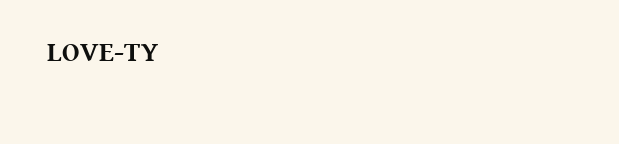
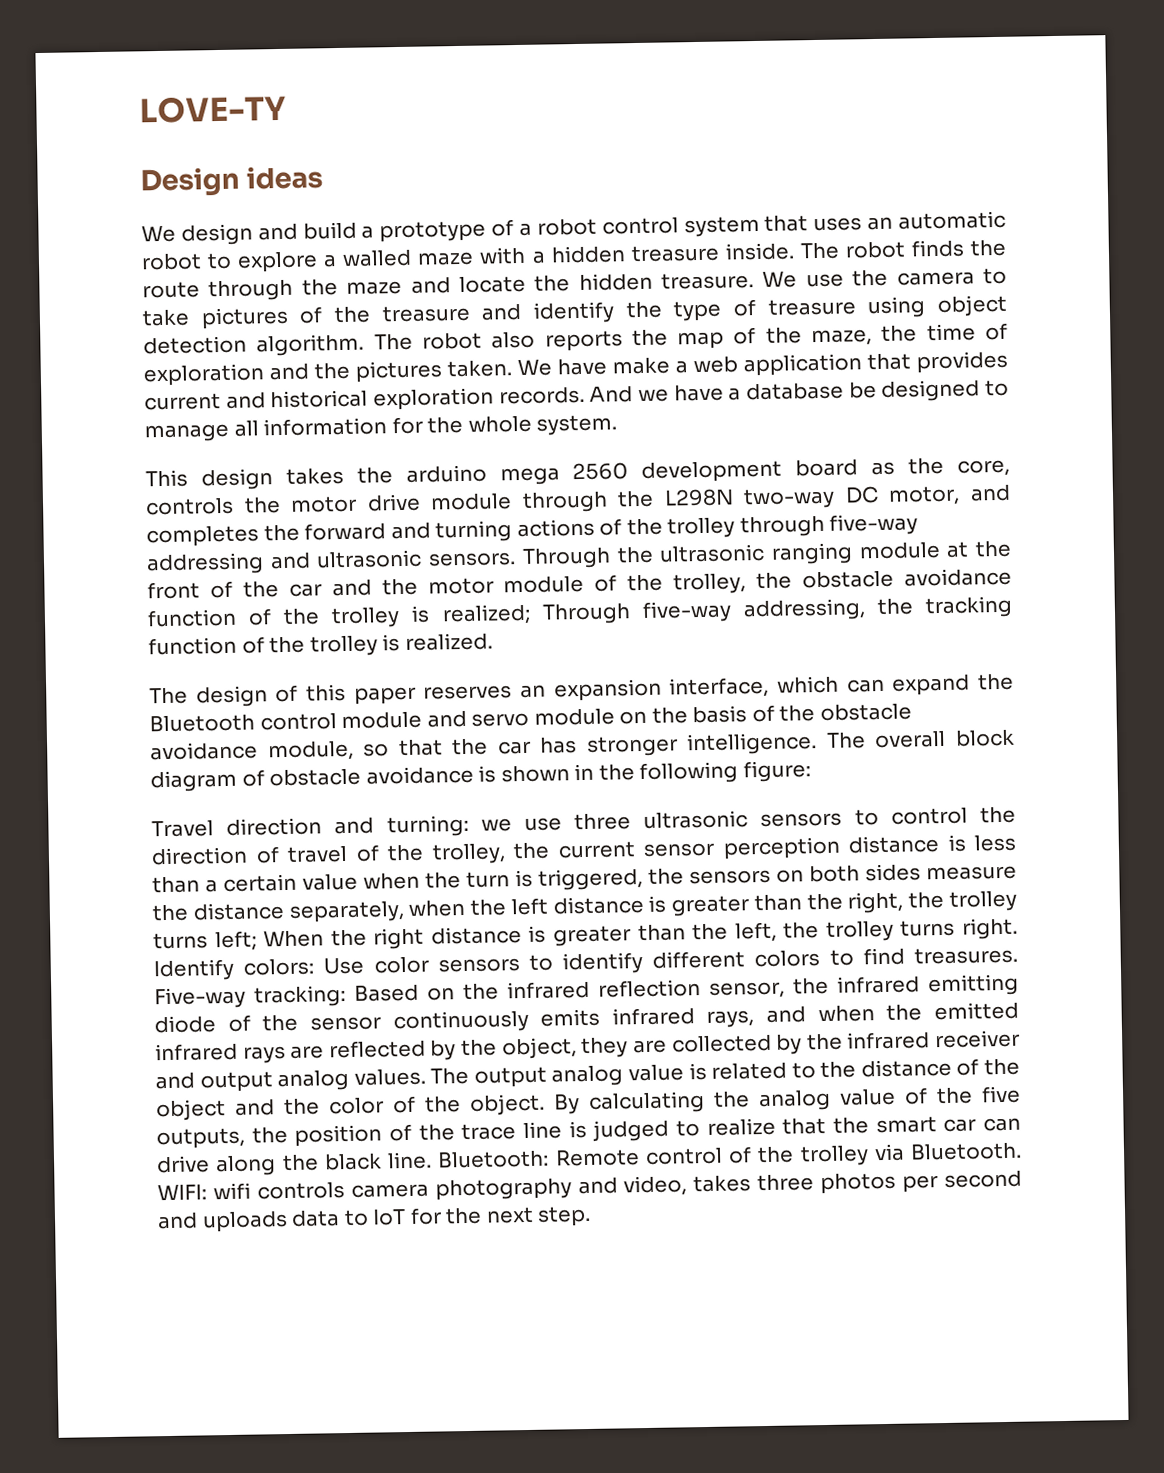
(158, 52) none -> [140,165,324,197] [141,210,1007,246] [141,239,1007,273] [142,267,1007,302] [142,294,1008,330] [143,322,1008,357] [143,350,1008,387] [144,379,1009,411] [144,414,618,443] [145,457,1010,491] [145,484,1011,516] [146,513,919,548] [146,540,1013,576] [147,567,1012,600] [147,595,1014,629] [148,632,493,657] [149,673,1014,708] [149,703,912,733] [150,729,1015,762] [150,760,811,793] [151,806,1016,838] [151,834,1016,866] [152,863,1017,894] [152,890,1018,923] [153,917,1018,952] [153,946,1018,982] [154,973,1019,1010] [154,1001,1019,1034] [155,1029,1021,1064] [155,1058,1020,1093] [156,1085,1021,1122] [156,1116,1021,1150] [156,1141,1022,1177] [157,1170,1022,1201] [157,1205,592,1233] // Design ideas // We design and build a prototype of a robot control system that uses an automatic robot to explore a walled maze with a hidden treasure inside. The robot finds the route through the maze and locate the hidden treasure. We use the camera to take pictures of the treasure and identify the type of treasure using object detection algorithm. The robot also reports the map of the maze, the time of exploration and the pictures taken. We have make a web application that provides current and historical exploration records. And we have a database be designed to manage all information for the whole system. // This design takes the arduino mega 2560 development board as the core, controls the motor drive module through the L298N two-way DC motor, and completes the forward and turning actions of the trolley through five-way addressing and ultrasonic sensors. Through the ultrasonic ranging module at the front of the car and the motor module of the trolley, the obstacle avoidance function of the trolley is realized; Through five-way addressing, the tracking function of the trolley is realized. // The design of this paper reserves an expansion interface, which can expand the Bluetooth control module and servo module on the basis of the obstacle avoidance module, so that the car has stronger intelligence. The overall block diagram of obstacle avoidance is shown in the following figure: // Travel direction and turning: we use three ultrasonic sensors to control the direction of travel of the trolley, the current sensor perception distance is less than a certain value when the turn is triggered, the sensors on both sides measure the distance separately, when the left distance is greater than the right, the trolley turns left; When the right distance is greater than the left, the trolley turns right. Identify colors: Use color sensors to identify different colors to find treasures. Five-way tracking: Based on the infrared reflection sensor, the infrared emitting diode of the sensor continuously emits infrared rays, and when the emitted infrared rays are reflected by the object, they are collected by the infrared receiver and output analog values. The output analog value is related to the distance of the object and the color of the object. By calculating the analog value of the five outputs, the position of the trace line is judged to realize that the smart car can drive along the black line. Bluetooth: Remote control of the trolley via Bluetooth. WIFI: wifi controls camera photography and video, takes three photos per second and uploads data to IoT for the next step.

